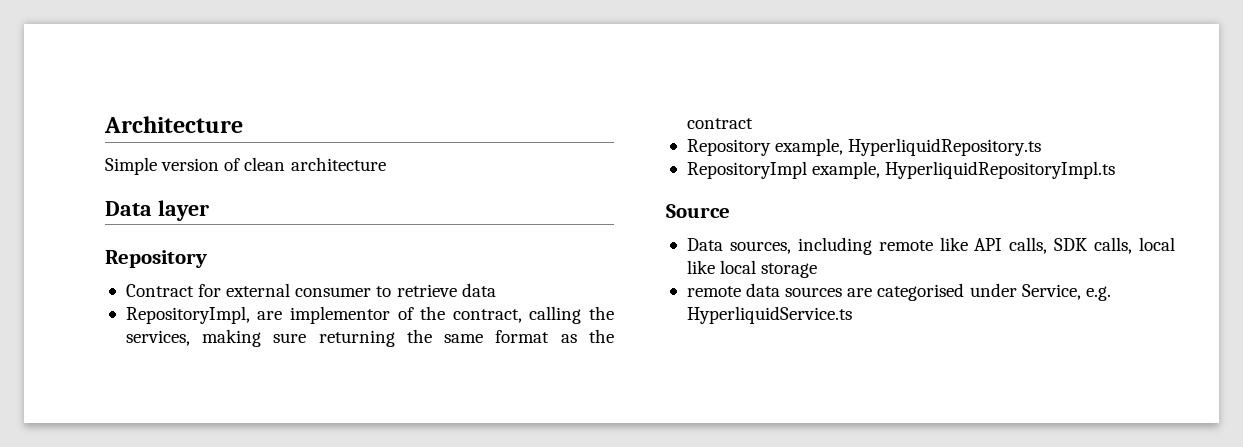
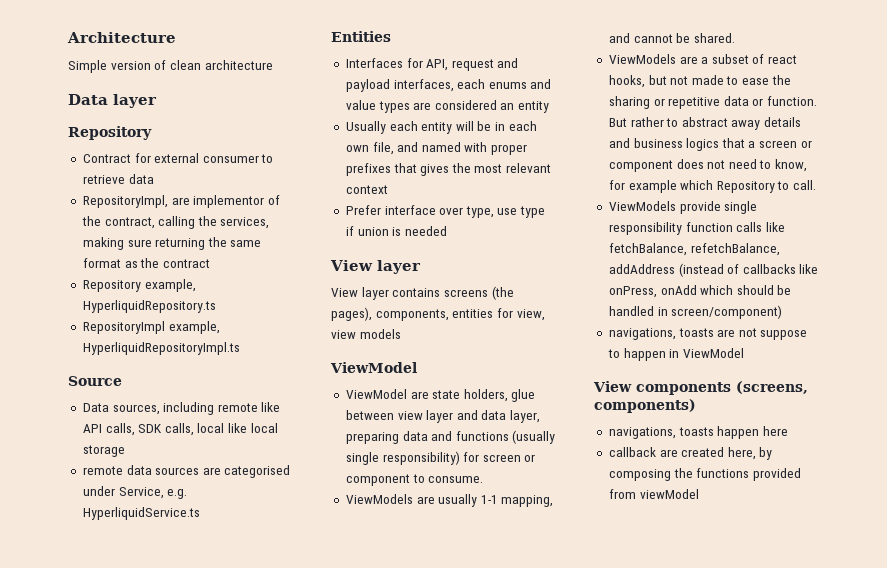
(852, 315) none -> [331,31,391,42] [345,58,519,71] [345,79,552,92] [345,100,550,113] [345,121,537,134] [345,142,528,155] [345,163,552,176] [345,185,388,194] [345,205,546,218] [345,226,447,236] [330,260,421,274] [331,286,514,300] [331,307,545,321] [331,329,401,339] [330,362,417,373] [345,389,536,402] [345,410,541,423] [345,430,556,444] [345,451,536,465] [345,474,484,486] [345,494,554,507] [608,33,735,43] [608,54,798,64] [608,75,791,88] [608,96,818,109] [608,117,802,130] [608,138,812,151] [608,159,808,172] [608,180,817,193] [608,201,758,214] [608,222,785,235] [608,243,780,256] [608,263,819,277] [608,285,792,298] [608,305,783,319] [608,328,808,340] [607,348,744,361] [593,381,808,395] [594,399,696,413] [608,426,788,439] [608,447,773,460] [608,468,801,481] [608,489,699,499] // Entities // Interfaces for API, request and payload interfaces, each enums and value types are considered an entity // Usually each entity will be in each own file, and named with proper prefixes that gives the most relevant context // Prefer interface over type, use type if union is needed // View layer // View layer contains screens (the pages), components, entities for view, view models // ViewModel // ViewModel are state holders, glue between view layer and data layer, preparing data and functions (usually single responsibility) for screen or component to consume. // ViewModels are usually 1-1 mapping, and cannot be shared. // ViewModels are a subset of react hooks, but not made to ease the sharing or repetitive data or function. But rather to abstract away details and business logics that a screen or component does not need to know, for example which Repository to call. // ViewModels provide single responsibility function calls like fetchBalance, refetchBalance, addAddress (instead of callbacks like onPress, onAdd which should be handled in screen/component) // navigations, toasts are not suppose to happen in ViewModel // View components (screens, components) // navigations, toasts happen here // callback are created here, by composing the functions provided from viewModel

